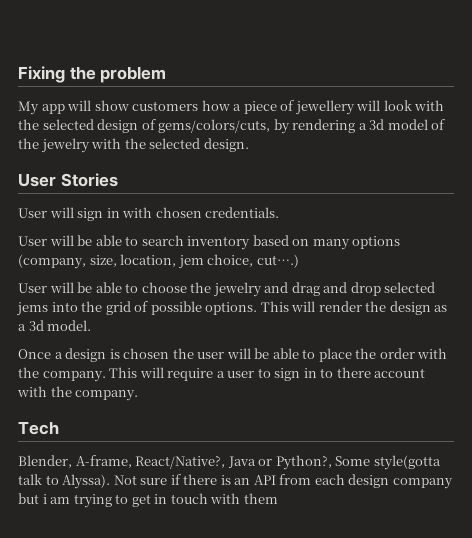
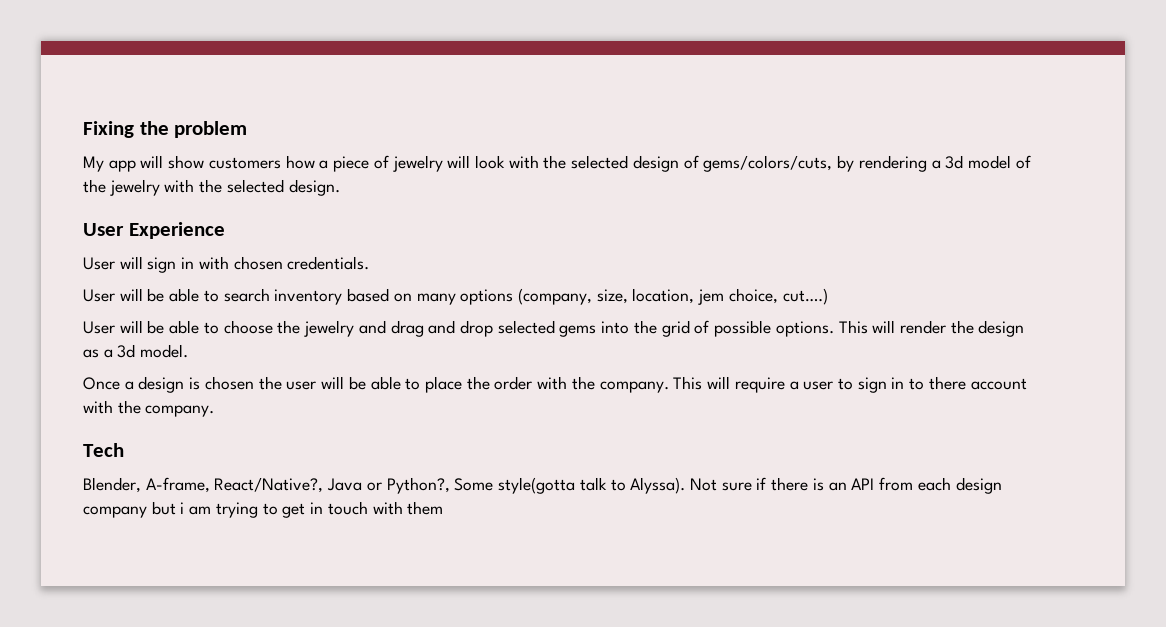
[294,100,355,115] jewellery -> [392,155,443,172] jewelry
[60,173,118,187] Stories -> [128,222,225,239] Experience
[16,302,48,316] jems -> [559,325,597,337] gems

